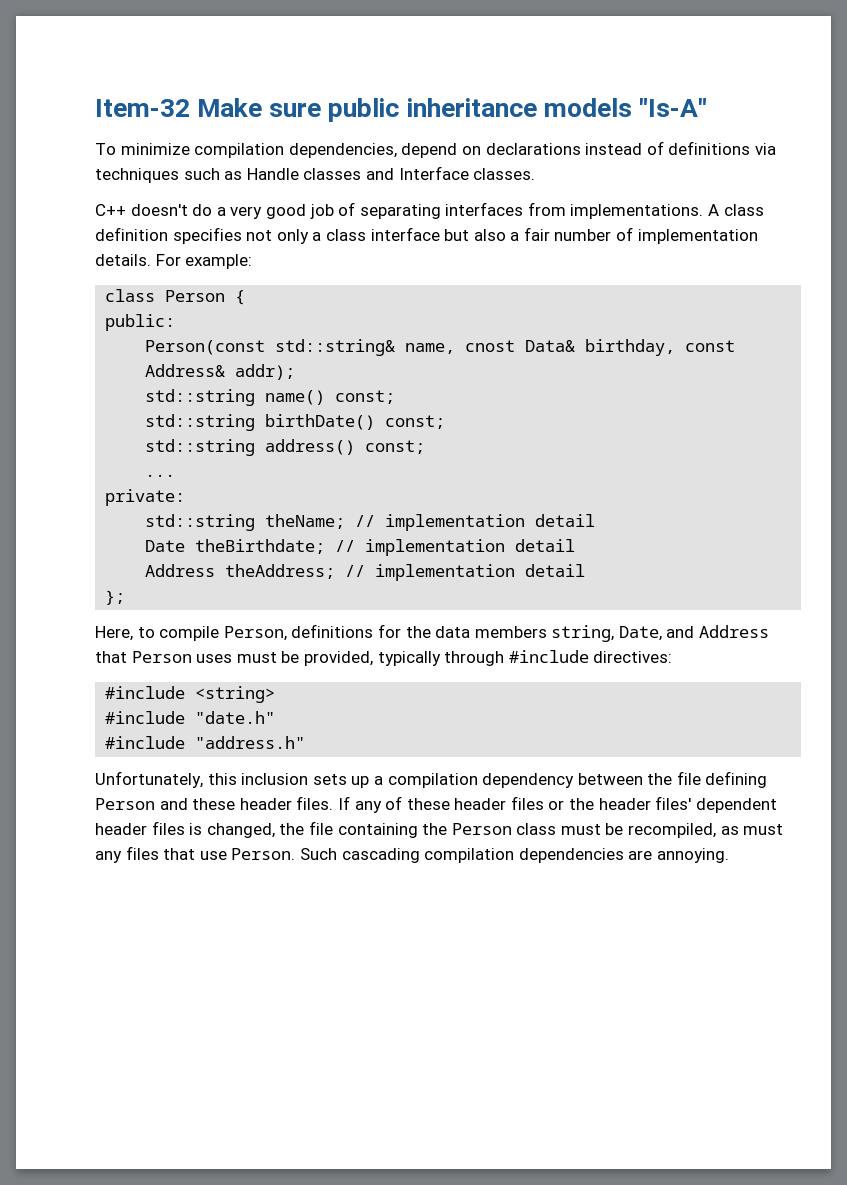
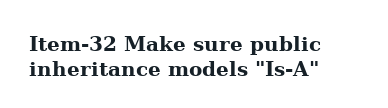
[95,141,776,158] [95,166,536,183] [95,202,764,219] [95,227,758,244] [95,254,253,269] [105,289,246,305] [105,314,176,331] [145,339,736,356] [145,364,296,380] [145,389,396,406] [145,414,446,431] [145,439,426,456] [145,474,176,477] [105,489,186,506] [145,514,596,531] [145,539,576,556] [145,564,586,581] [105,590,126,605] [95,624,770,642] [95,650,673,666] [105,686,276,703] [105,711,276,724] [105,736,306,749] [95,771,768,788] [95,796,777,813] [95,821,784,838] [95,846,729,863] // To minimize compilation dependencies, depend on declarations instead of definitions via techniques such as Handle classes and Interface classes. // C++ doesn't do a very good job of separating interfaces from implementations. A class definition specifies not only a class interface but also a fair number of implementation details. For example: // class Person { // public: // Person(const std::string& name, cnost Data& birthday, const Address& addr); // std::string name() const; // std::string birthDate() const; // std::string address() const; // ... // private: // std::string theName; // implementation detail // Date theBirthdate; // implementation detail // Address theAddress; // implementation detail // }; // Here, to compile Person, definitions for the data members string, Date, and Address that Person uses must be provided, typically through #include directives: // #include <string> // #include "date.h" // #include "address.h" // Unfortunately, this inclusion sets up a compilation dependency between the file defining Person and these header files. If any of these header files or the header files' dependent header files is changed, the file containing the Person class must be recompiled, as must any files that use Person. Such cascading compilation dependencies are annoying. -> (319, 68) none

